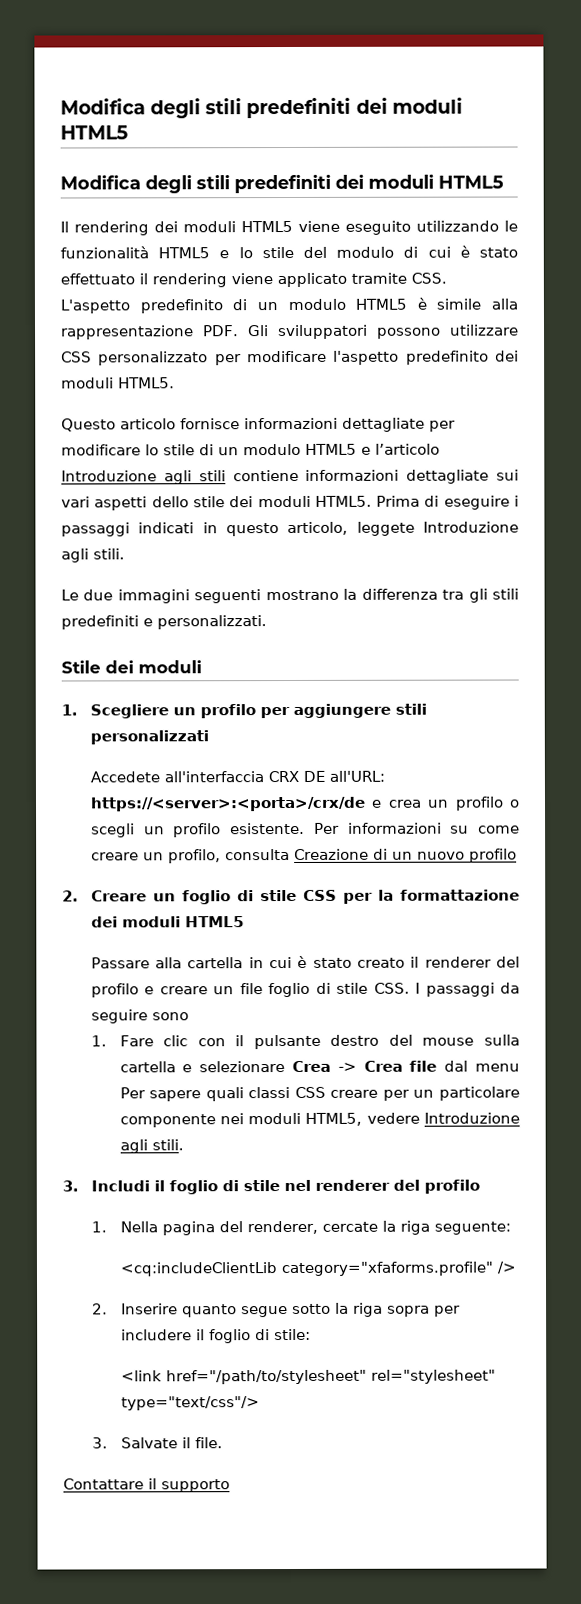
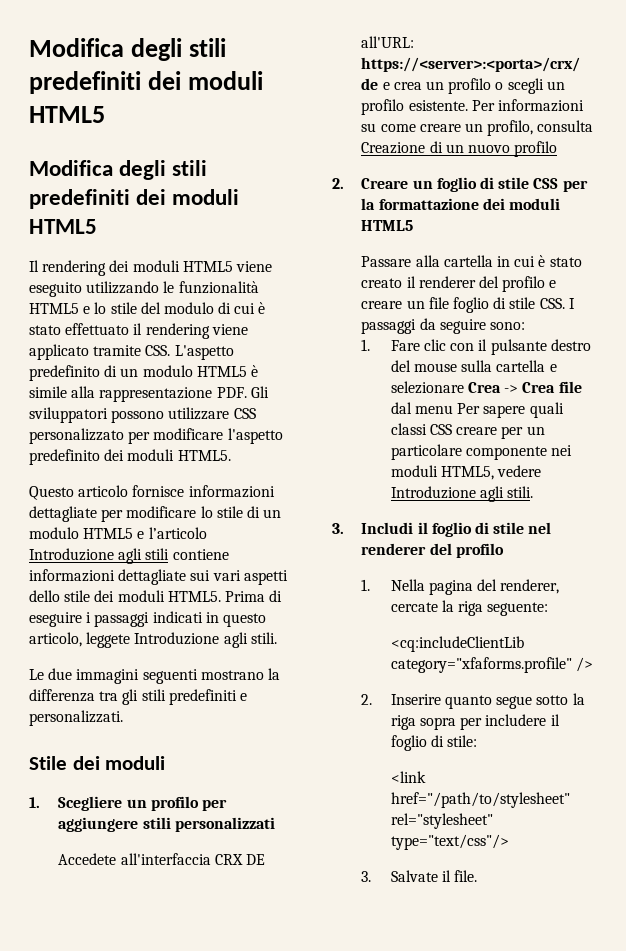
[151,1012,189,1021] sono -> [489,322,525,330] sono:
[63,1478,230,1493] // Contattare il supporto -> (478, 876) none

